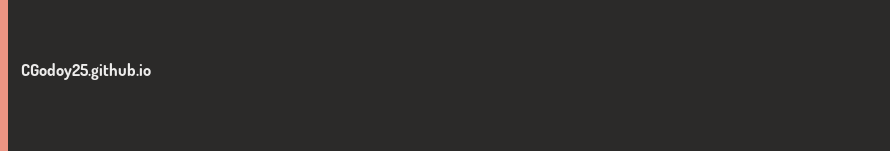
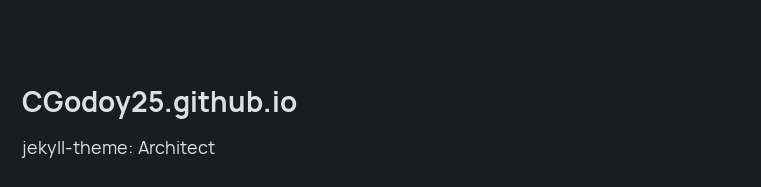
(151, 71) none -> [21,141,215,158] // jekyll-theme: Architect

